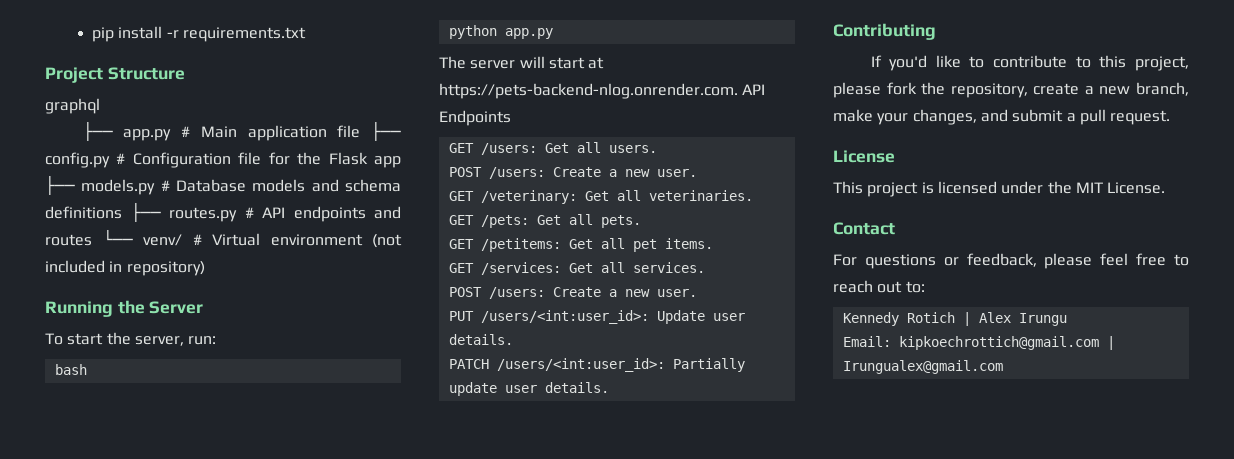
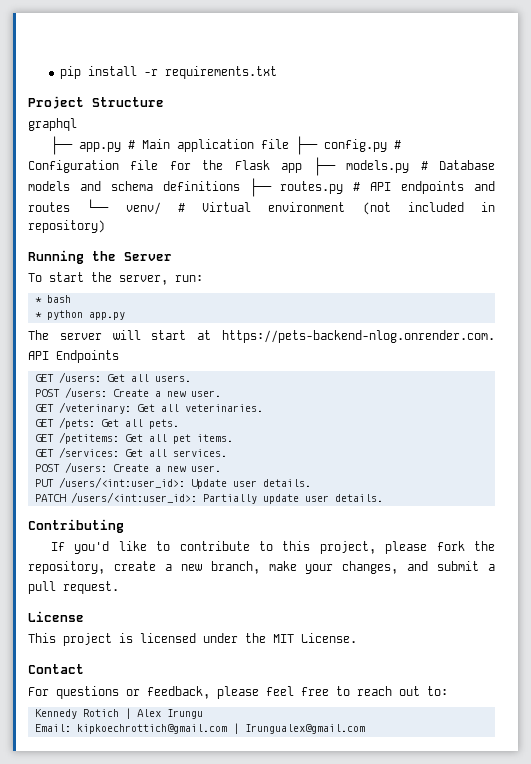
(217, 340) none -> [34,297,42,303] *
(87, 369) none -> [34,312,42,318] *

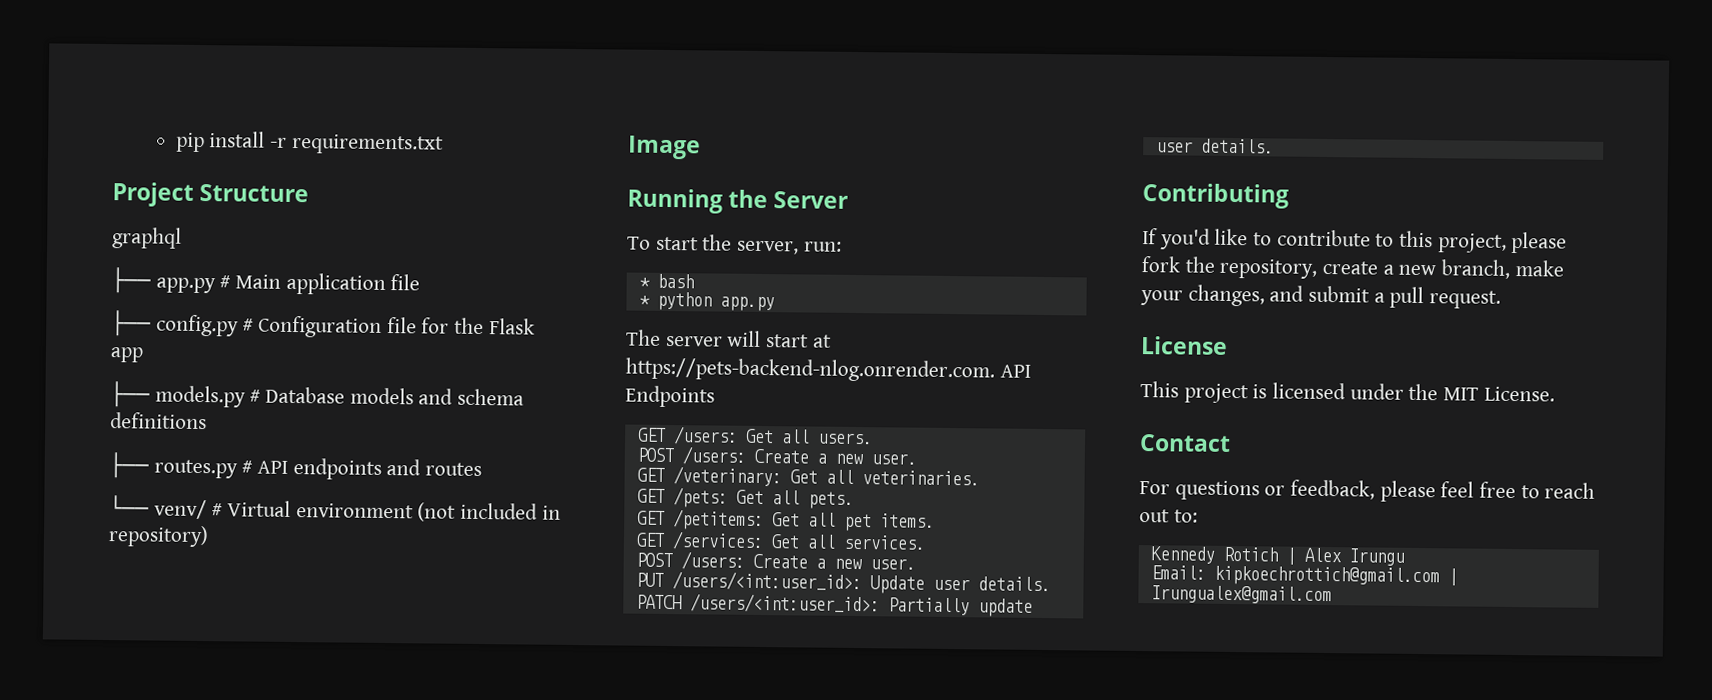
(289, 144) none -> (421, 282) //
(303, 168) none -> (143, 355) //
(240, 186) none -> (207, 421) //
(70, 207) none -> (483, 469) //
(105, 226) none -> [628,135,701,160] // Image

